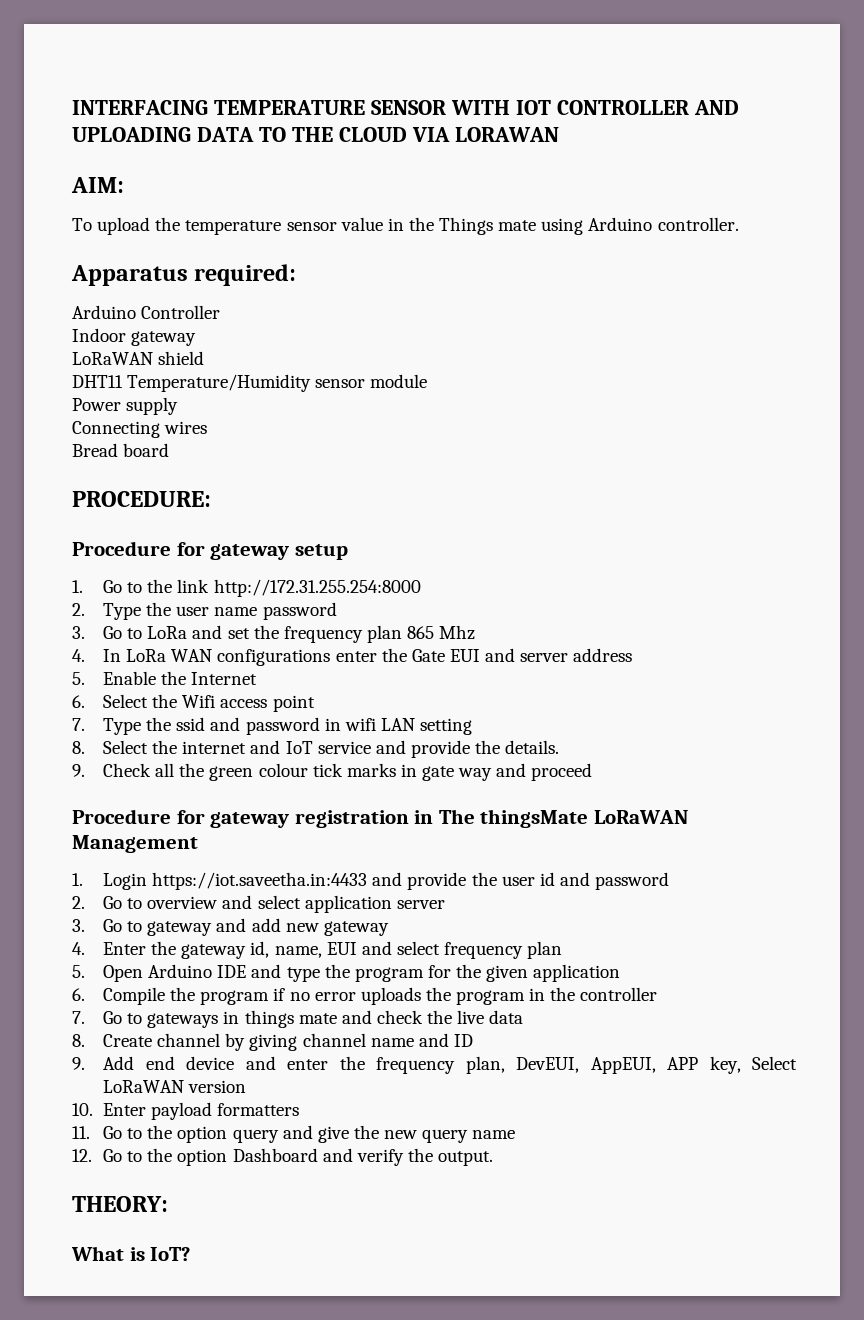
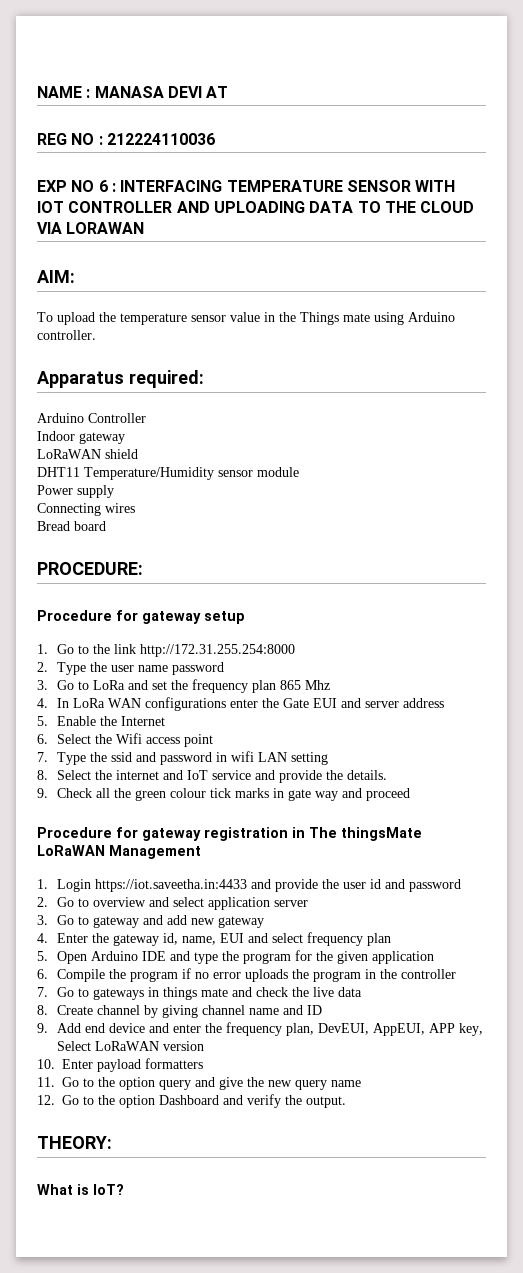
(72, 107) none -> [37,86,229,98] [37,133,215,145] [37,180,116,192] NAME : MANASA DEVI AT // REG NO : 212224110036 // EXP NO 6 :

